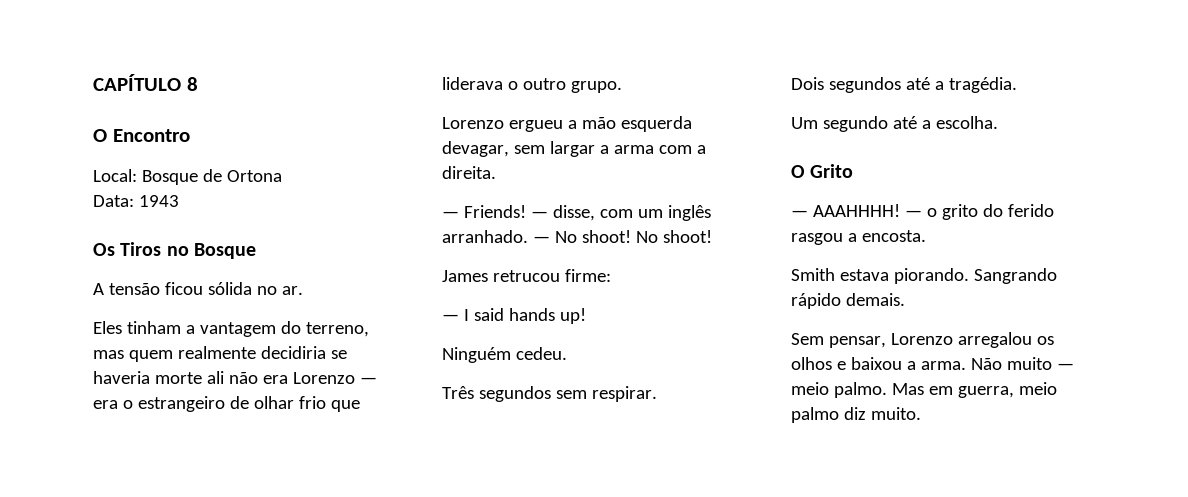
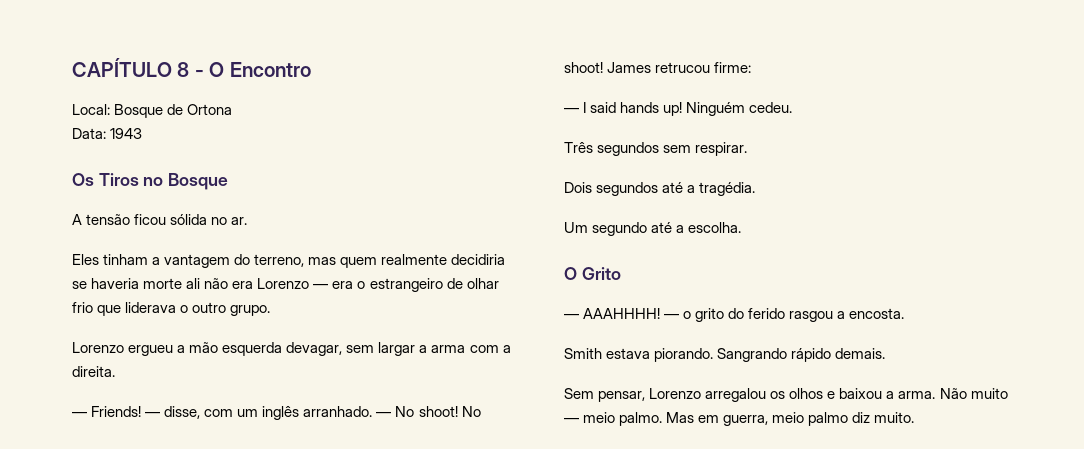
(198, 84) // -> [194,70,204,77] -
(712, 236) // -> (603, 67) none
(586, 316) // -> (683, 109) none

